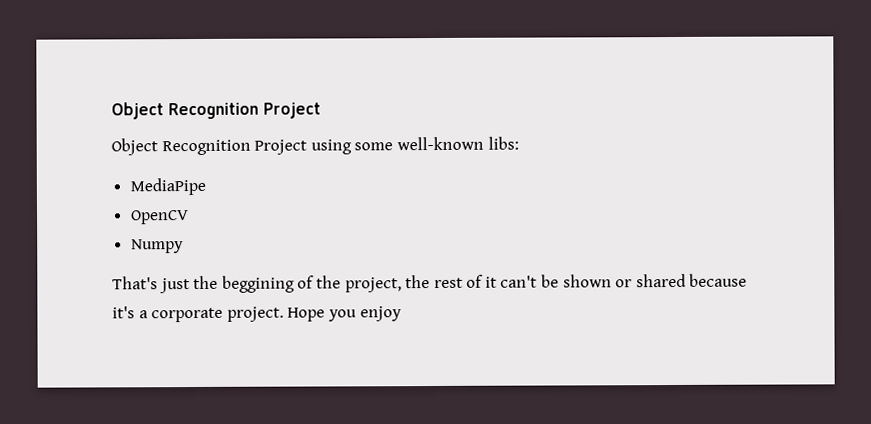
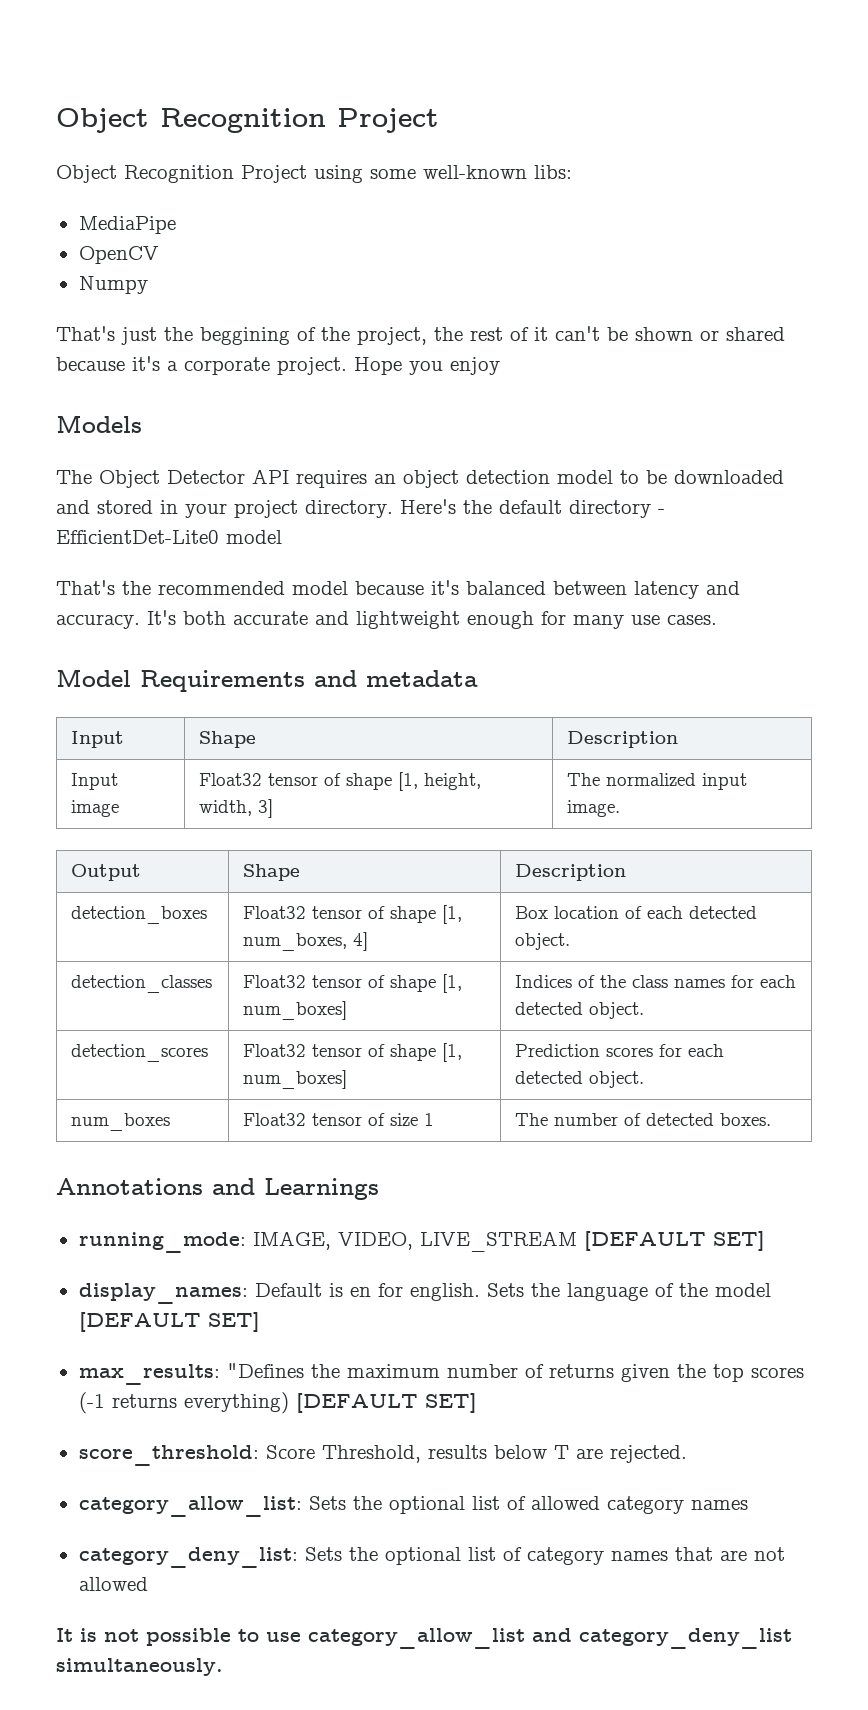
(402, 314) none -> [56,415,142,433] [56,469,784,488] [56,499,665,518] [56,530,282,544] [56,580,740,599] [56,610,717,629] [56,669,478,692] [71,731,125,748] [199,731,257,748] [567,731,679,748] [71,773,119,790] [71,800,120,817] [199,772,482,791] [199,799,274,818] [567,773,748,790] [567,800,621,817] [71,864,142,881] [243,864,301,881] [515,864,627,881] [71,906,208,924] [243,905,463,924] [243,932,369,951] [515,906,758,919] [515,933,571,950] [71,975,213,993] [243,974,463,993] [243,1001,348,1020] [515,975,797,988] [515,1002,645,1019] [71,1044,209,1062] [243,1043,463,1062] [243,1070,348,1089] [515,1044,725,1057] [515,1071,645,1088] [71,1113,171,1131] [243,1113,435,1126] [515,1113,772,1126] [56,1178,379,1200] [78,1231,765,1253] [78,1283,771,1304] [78,1312,260,1332] [78,1363,804,1385] [78,1392,477,1414] [78,1445,687,1466] [78,1496,748,1517] [78,1547,785,1568] [78,1577,148,1591] [56,1628,792,1649] [56,1658,223,1676] // Models // The Object Detector API requires an object detection model to be downloaded and stored in your project directory. Here's the default directory - EfficientDet-Lite0 model // That's the recommended model because it's balanced between latency and accuracy. It's both accurate and lightweight enough for many use cases. // Model Requirements and metadata // Input | Shape | Description // Input image | Float32 tensor of shape [1, height, width, 3] | The normalized input image. // Output | Shape | Description // detection_boxes | Float32 tensor of shape [1, num_boxes, 4] | Box location of each detected object. // detection_classes | Float32 tensor of shape [1, num_boxes] | Indices of the class names for each detected object. // detection_scores | Float32 tensor of shape [1, num_boxes] | Prediction scores for each detected object. // num_boxes | Float32 tensor of size 1 | The number of detected boxes. // Annotations and Learnings // running_mode: IMAGE, VIDEO, LIVE_STREAM [DEFAULT SET] // display_names: Default is en for english. Sets the language of the model [DEFAULT SET] // max_results: "Defines the maximum number of returns given the top scores (-1 returns everything) [DEFAULT SET] // score_threshold: Score Threshold, results below T are rejected. // category_allow_list: Sets the optional list of allowed category names // category_deny_list: Sets the optional list of category names that are not allowed // It is not possible to use category_allow_list and category_deny_list simultaneously.

